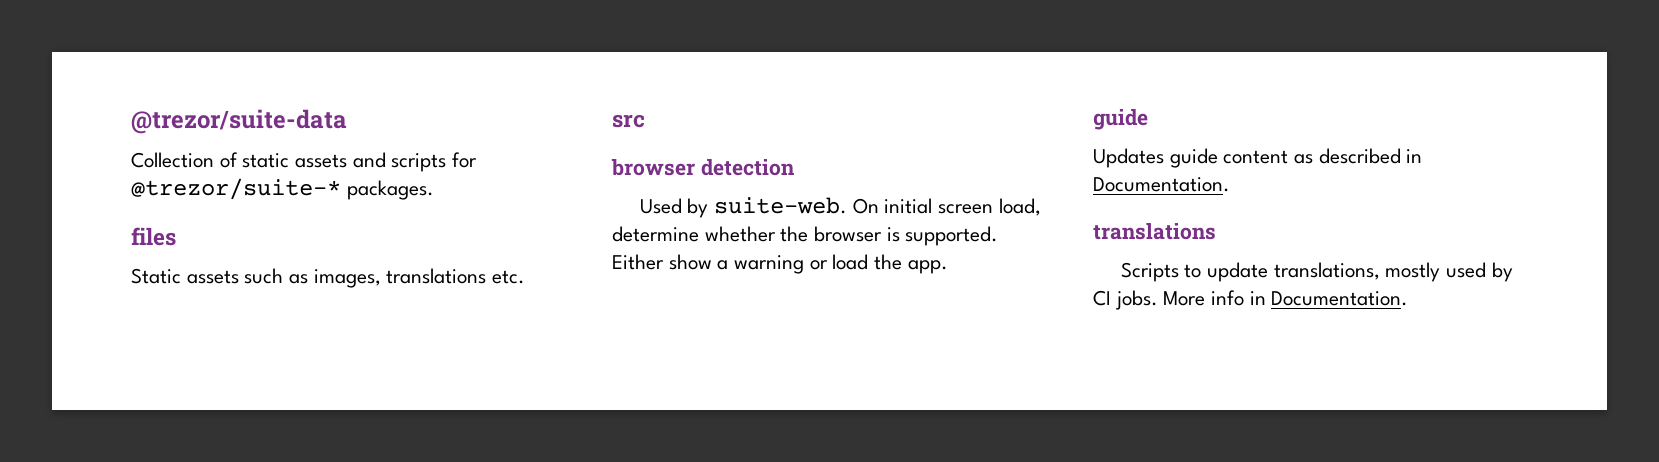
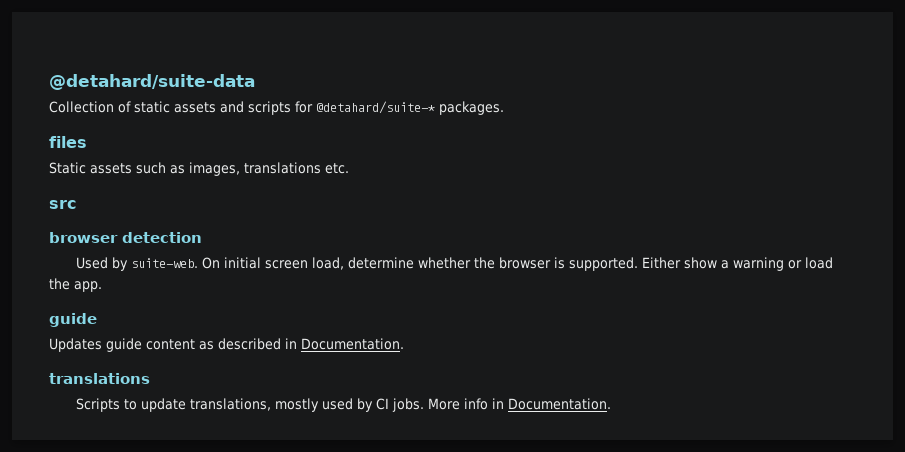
[131,109,347,134] @trezor/suite-data -> [49,74,255,90] @detahard/suite-data
[131,178,341,200] @trezor/suite-* -> [316,101,435,114] @detahard/suite-*

